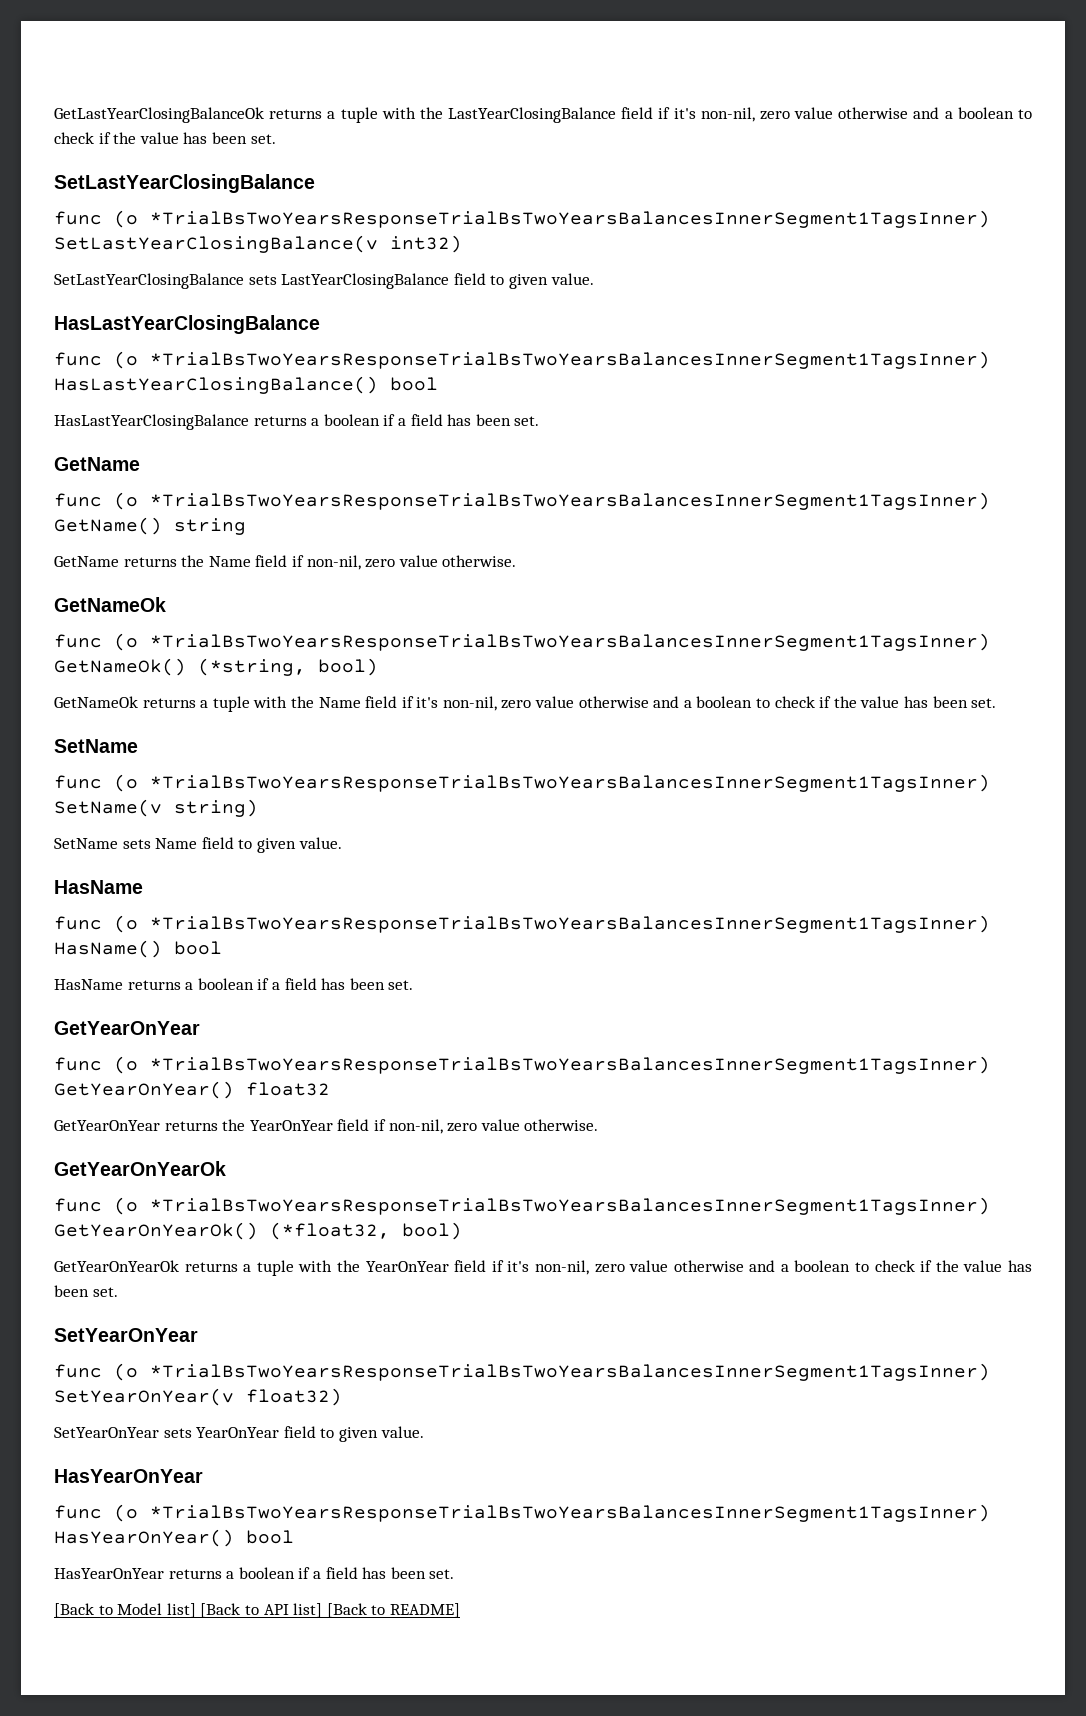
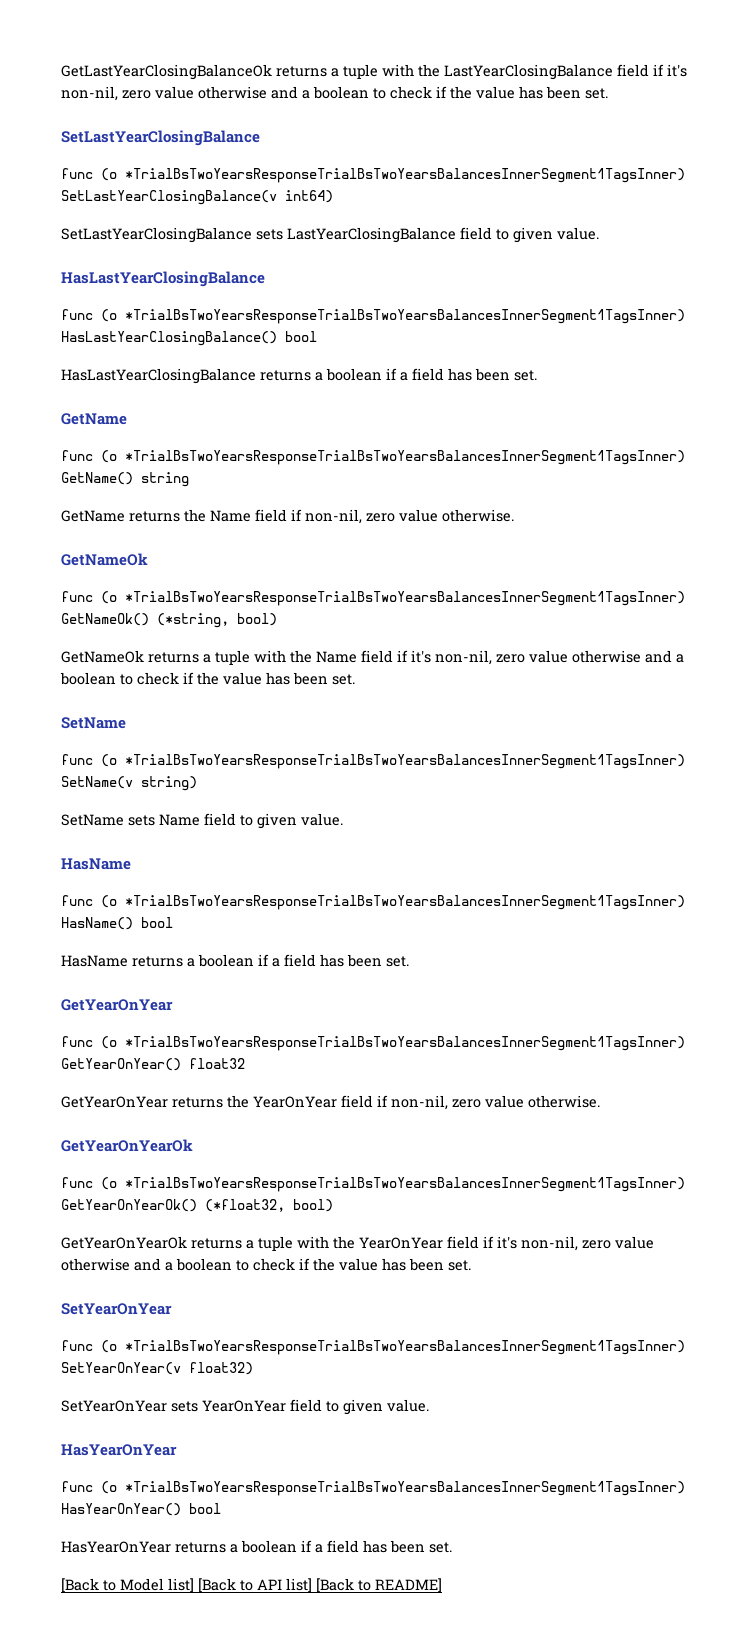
[390,235,462,253] int32) -> [285,190,333,203] int64)

